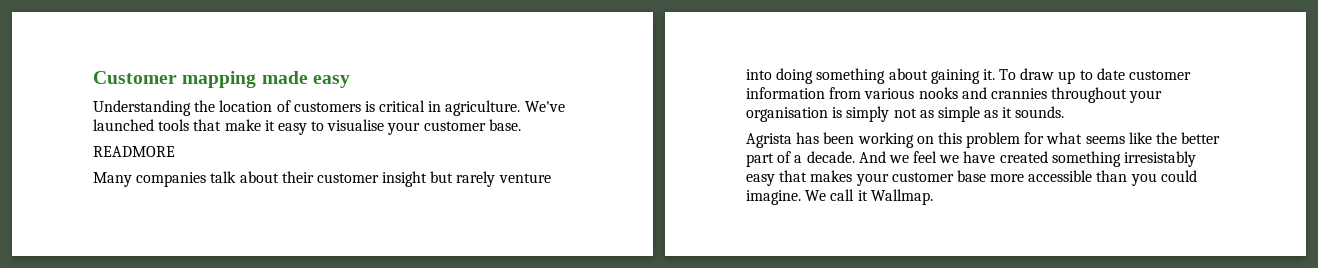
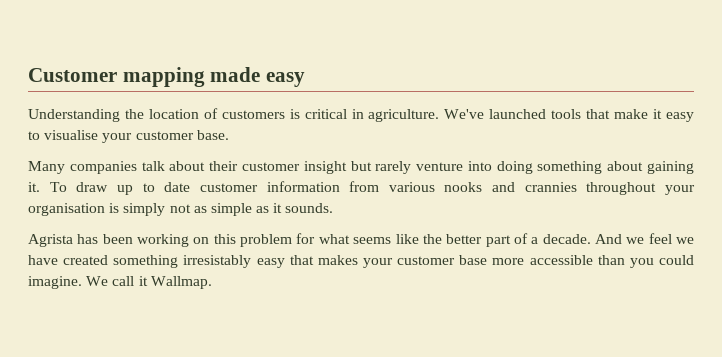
[93,146,175,157] // READMORE -> (229, 135) none

